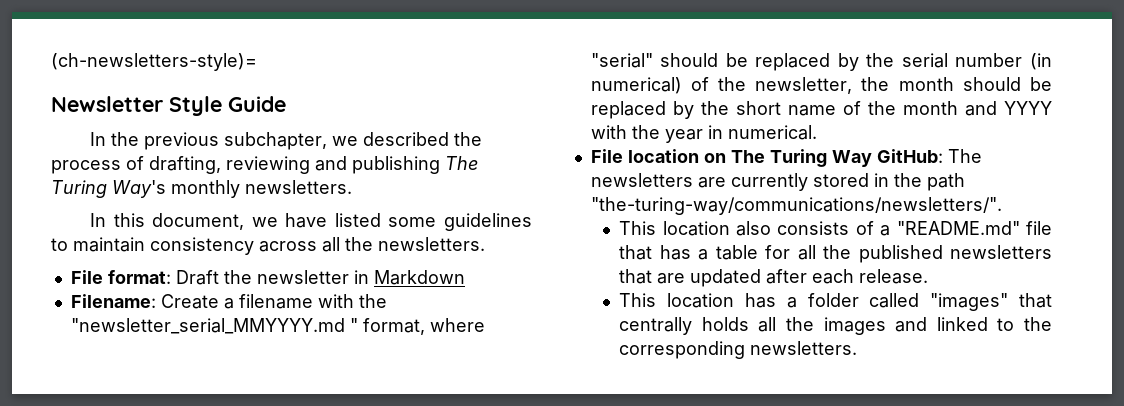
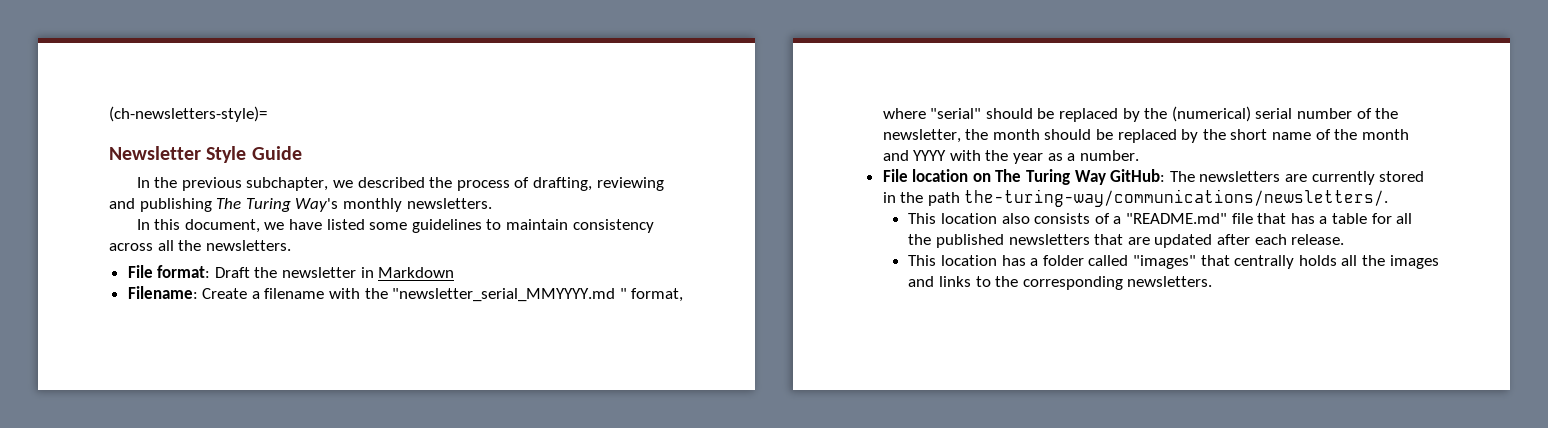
(895, 60) none -> [1171,106,1251,122] (numerical)
[1030,53,1052,70] [590,77,682,94] (in numerical) -> (1353, 113) none
[707,125,817,140] in numerical. -> [1047,150,1139,161] as a number.
[590,197,1002,215] "the-turing-way/communications/newsletters/". -> [964,189,1389,207] the-turing-way/communications/newsletters/.
[936,317,988,331] linked -> [939,276,972,287] links

